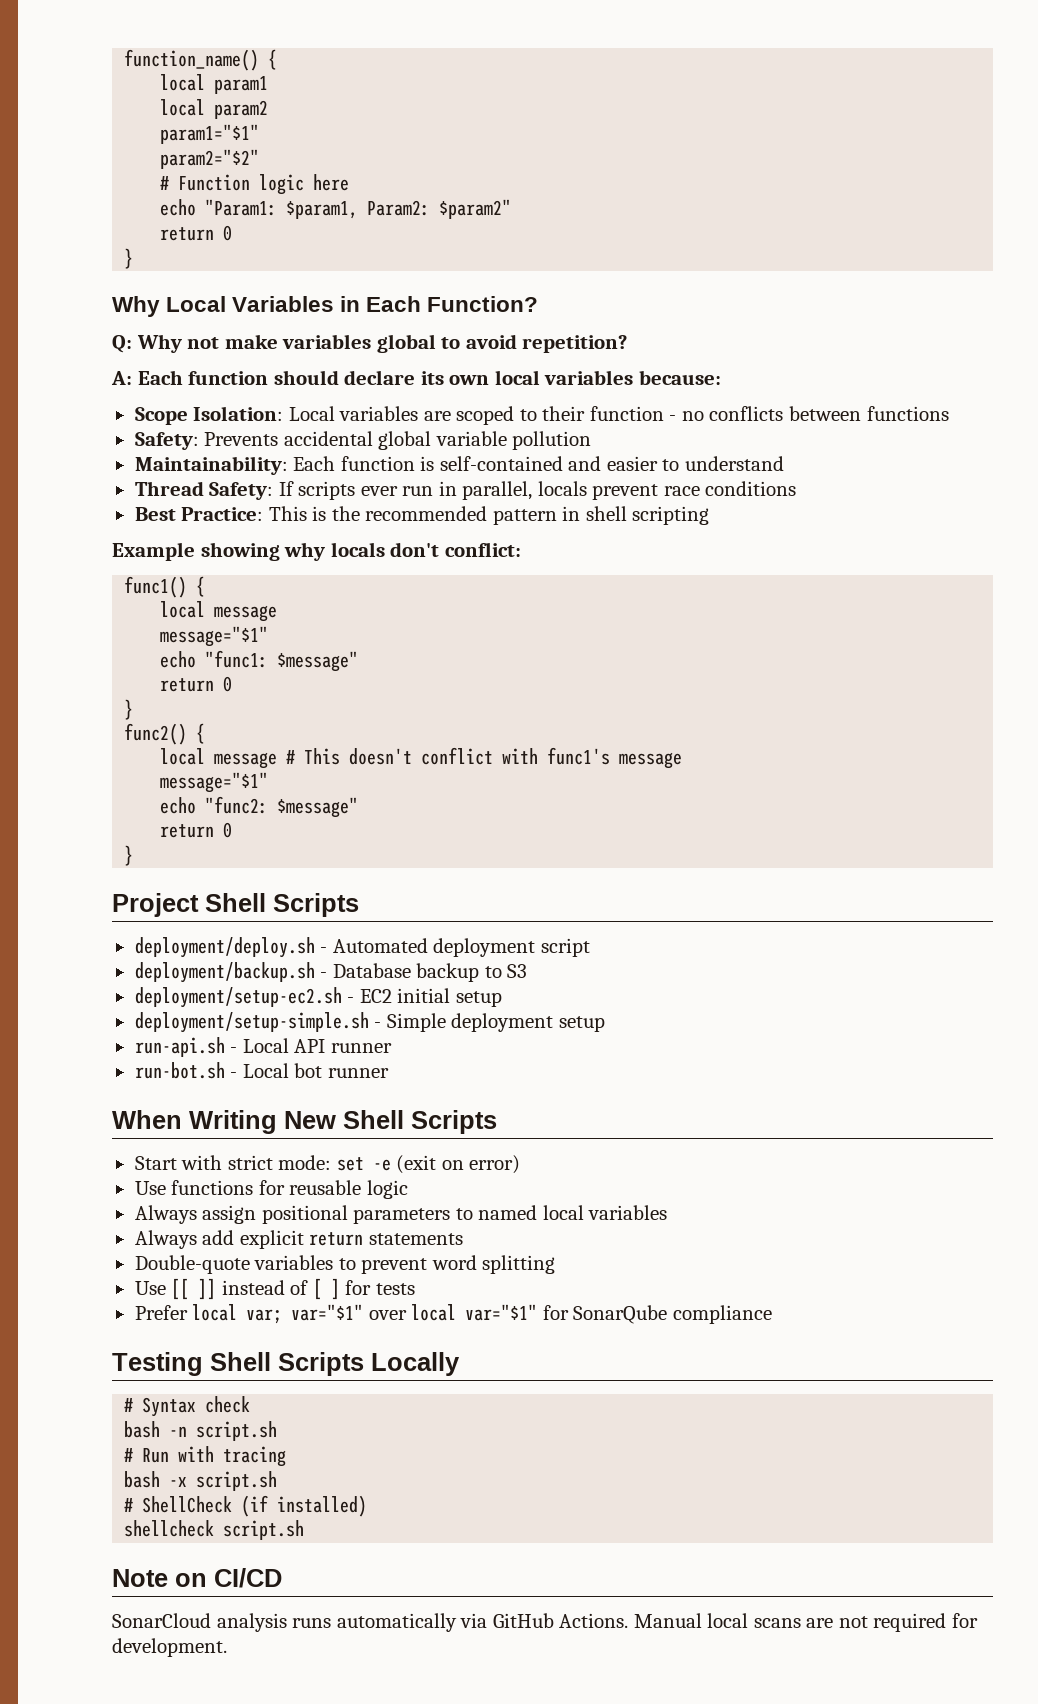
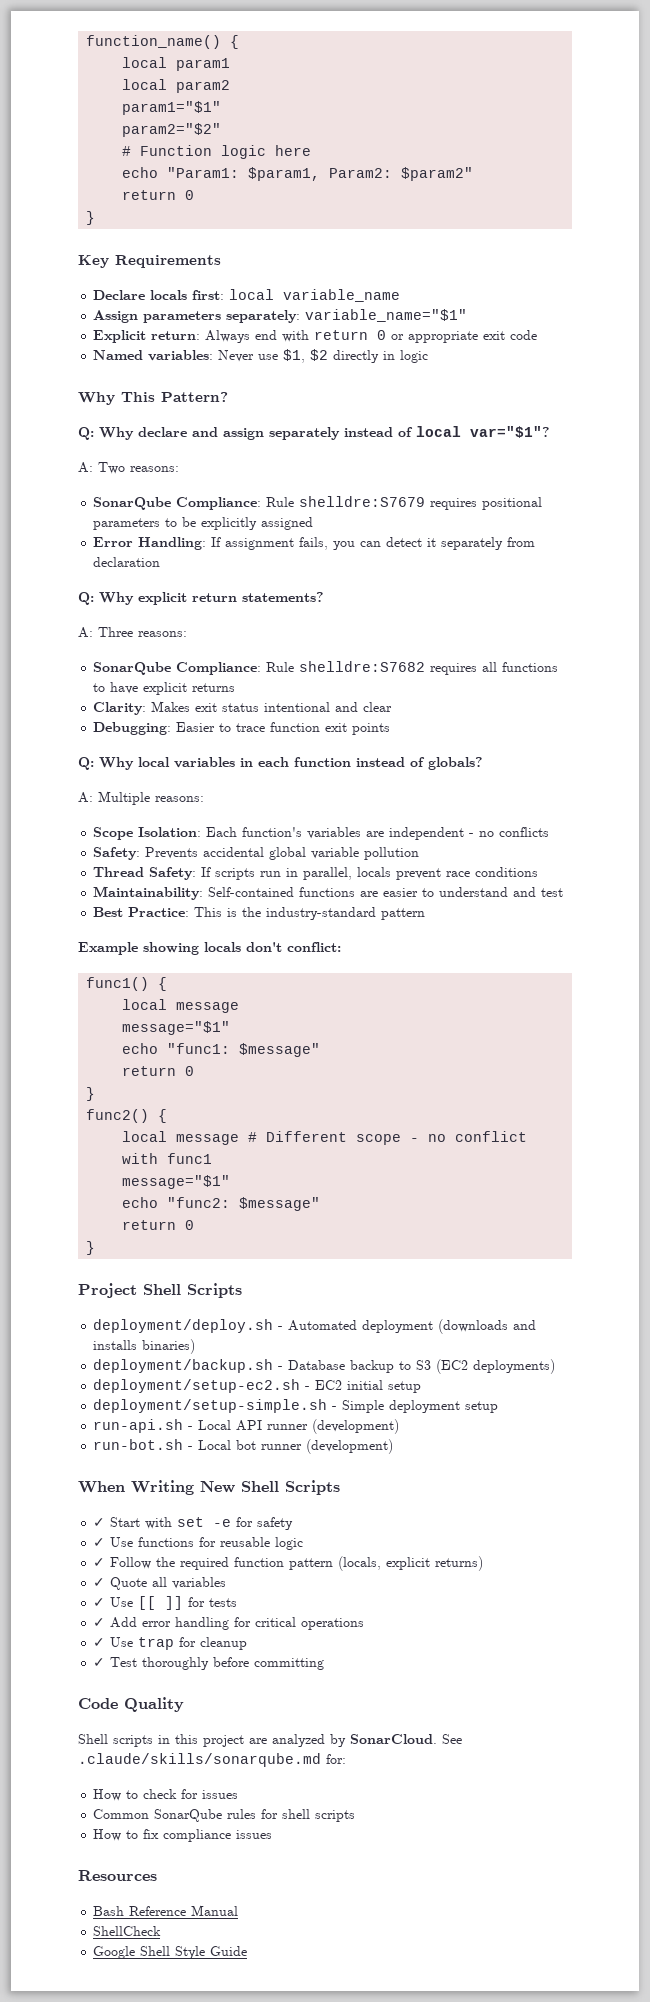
[112,296,539,317] [112,334,628,353] [111,370,721,385] [134,406,664,425] Why Local Variables in Each Function? // Q: Why not make variables global to avoid repetition? // A: Each function should declare its own local variables because: // Scope Isolation: Local variables are scoped to their function -> [78,255,221,268] [93,289,401,302] [93,309,468,323] [93,330,538,343] [93,349,429,363] [78,392,228,405] [78,426,550,440] [78,462,179,474] [93,496,543,510] [93,517,314,530] [93,537,536,550] [93,557,161,567] [78,592,324,605] [78,627,187,638] [93,661,559,675] [93,682,236,695] [93,701,393,715] [93,722,391,735] [78,757,483,770] [78,791,204,805] [93,827,465,840] Key Requirements // Declare locals first: local variable_name // Assign parameters separately: variable_name="$1" // Explicit return: Always end with return 0 or appropriate exit code // Named variables: Never use $1, $2 directly in logic // Why This Pattern? // Q: Why declare and assign separately instead of local var="$1"? // A: Two reasons: // SonarQube Compliance: Rule shelldre:S7679 requires positional parameters to be explicitly assigned // Error Handling: If assignment fails, you can detect it separately from declaration // Q: Why explicit return statements? // A: Three reasons: // SonarQube Compliance: Rule shelldre:S7682 requires all functions to have explicit returns // Clarity: Makes exit status intentional and clear // Debugging: Easier to trace function exit points // Q: Why local variables in each function instead of globals? // A: Multiple reasons: // Scope Isolation: Each function's variables are independent
[788,406,949,421] between functions -> (550, 832) none
[134,456,784,475] // Maintainability: Each function is self-contained and easier to understand -> (420, 853) none
[360,486,398,496] ever -> (256, 874) none
(797, 488) none -> [93,886,564,900] // Maintainability: Self-contained functions are easier to understand and test
[365,506,710,525] recommended pattern in shell scripting -> [266,907,426,920] industry-standard pattern
[284,542,326,561] why -> (199, 948) none
[304,747,683,769] This doesn't conflict with func1's message -> [266,1131,528,1145] [122,1153,213,1164] Different scope - no conflict with func1
[540,938,590,957] script -> [438,1319,537,1334] [93,1339,196,1354] (downloads and installs binaries)
(528, 971) none -> [436,1359,556,1374] (EC2 deployments)
(392, 1048) none -> [312,1419,400,1434] (development)
(389, 1073) none -> [306,1439,394,1454] (development)
(497, 1122) none -> [93,1518,106,1527] ✓
[227,1155,521,1174] strict mode: set -e (exit on error) // -> [177,1517,294,1530] [93,1538,106,1547] set -e for safety // ✓
[134,1205,668,1224] [134,1230,463,1249] [134,1255,556,1274] [134,1278,415,1300] [134,1304,772,1324] [112,1352,460,1376] [124,1396,251,1417] [124,1421,278,1441] [124,1446,287,1467] [124,1471,278,1491] [124,1495,368,1517] [124,1520,305,1540] [112,1568,282,1588] [112,1613,978,1632] [112,1638,227,1657] Always assign positional parameters to named local variables // Always add explicit return statements // Double-quote variables to prevent word splitting // Use [[ ]] instead of [ ] for tests // Prefer local var; var="$1" over local var="$1" for SonarQube compliance // Testing Shell Scripts Locally // # Syntax check // bash -n script.sh // # Run with tracing // bash -x script.sh // # ShellCheck (if installed) // shellcheck script.sh // Note on CI/CD // SonarCloud analysis runs automatically via GitHub Actions. Manual local scans are not required for development. -> [93,1556,484,1571] [93,1577,227,1590] [93,1596,238,1610] [93,1617,365,1630] [93,1637,248,1650] [93,1657,325,1670] [78,1697,184,1712] [78,1734,462,1747] [78,1753,346,1767] [93,1789,239,1801] [93,1809,356,1822] [93,1829,273,1842] [78,1870,157,1881] [93,1905,239,1916] [93,1926,162,1936] [93,1946,248,1959] ✓ Follow the required function pattern (locals, explicit returns) // ✓ Quote all variables // ✓ Use [[ ]] for tests // ✓ Add error handling for critical operations // ✓ Use trap for cleanup // ✓ Test thoroughly before committing // Code Quality // Shell scripts in this project are analyzed by SonarCloud. See .claude/skills/sonarqube.md for: // How to check for issues // Common SonarQube rules for shell scripts // How to fix compliance issues // Resources // Bash Reference Manual // ShellCheck // Google Shell Style Guide

